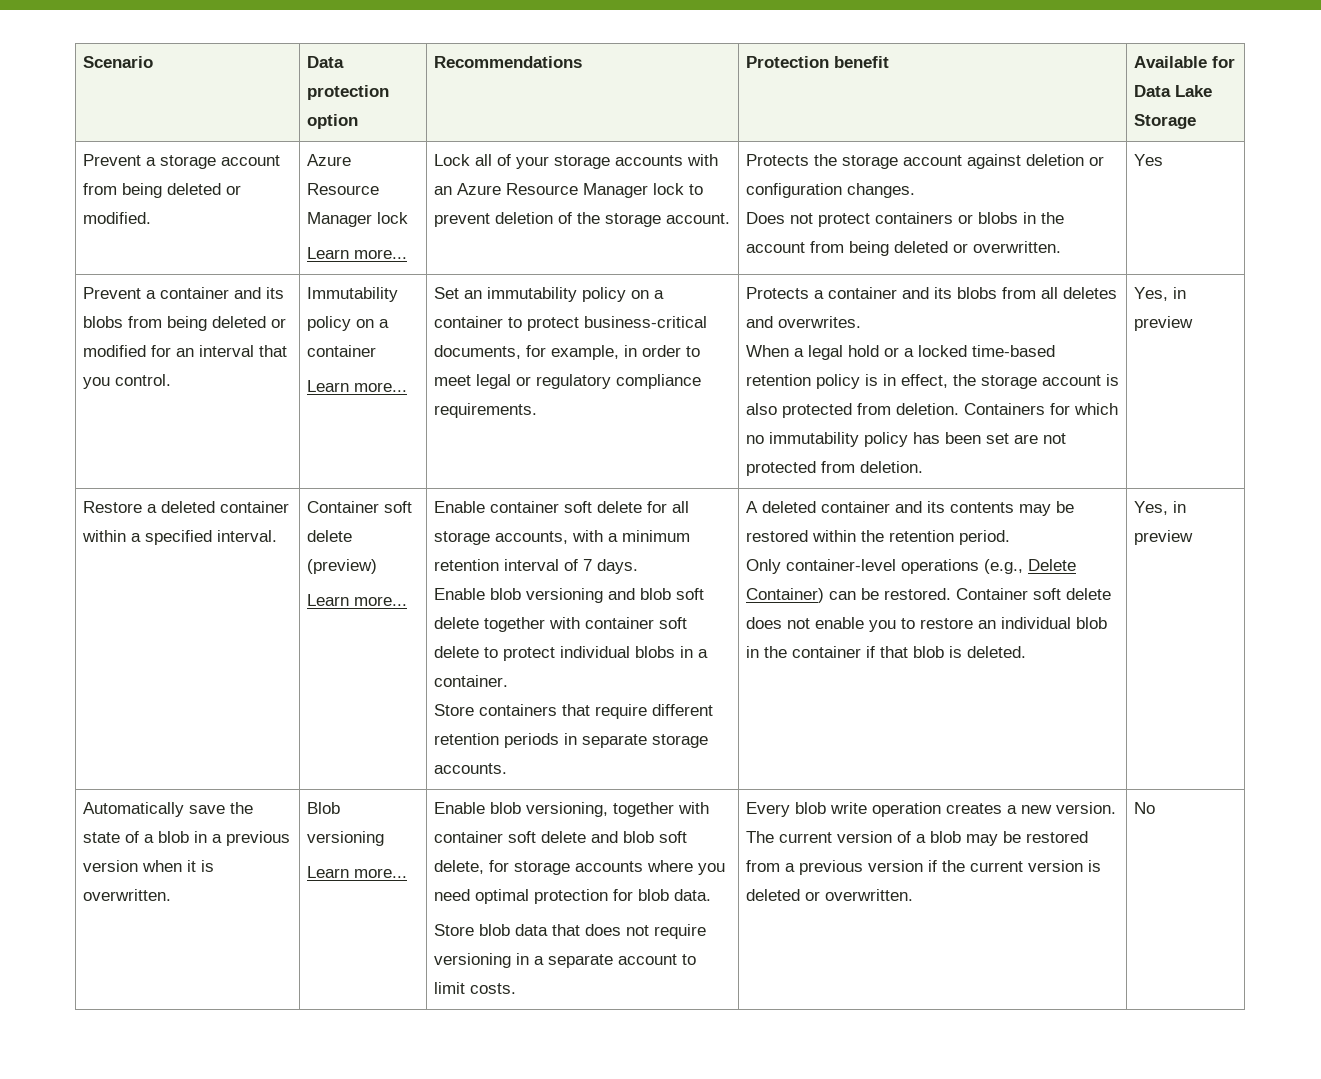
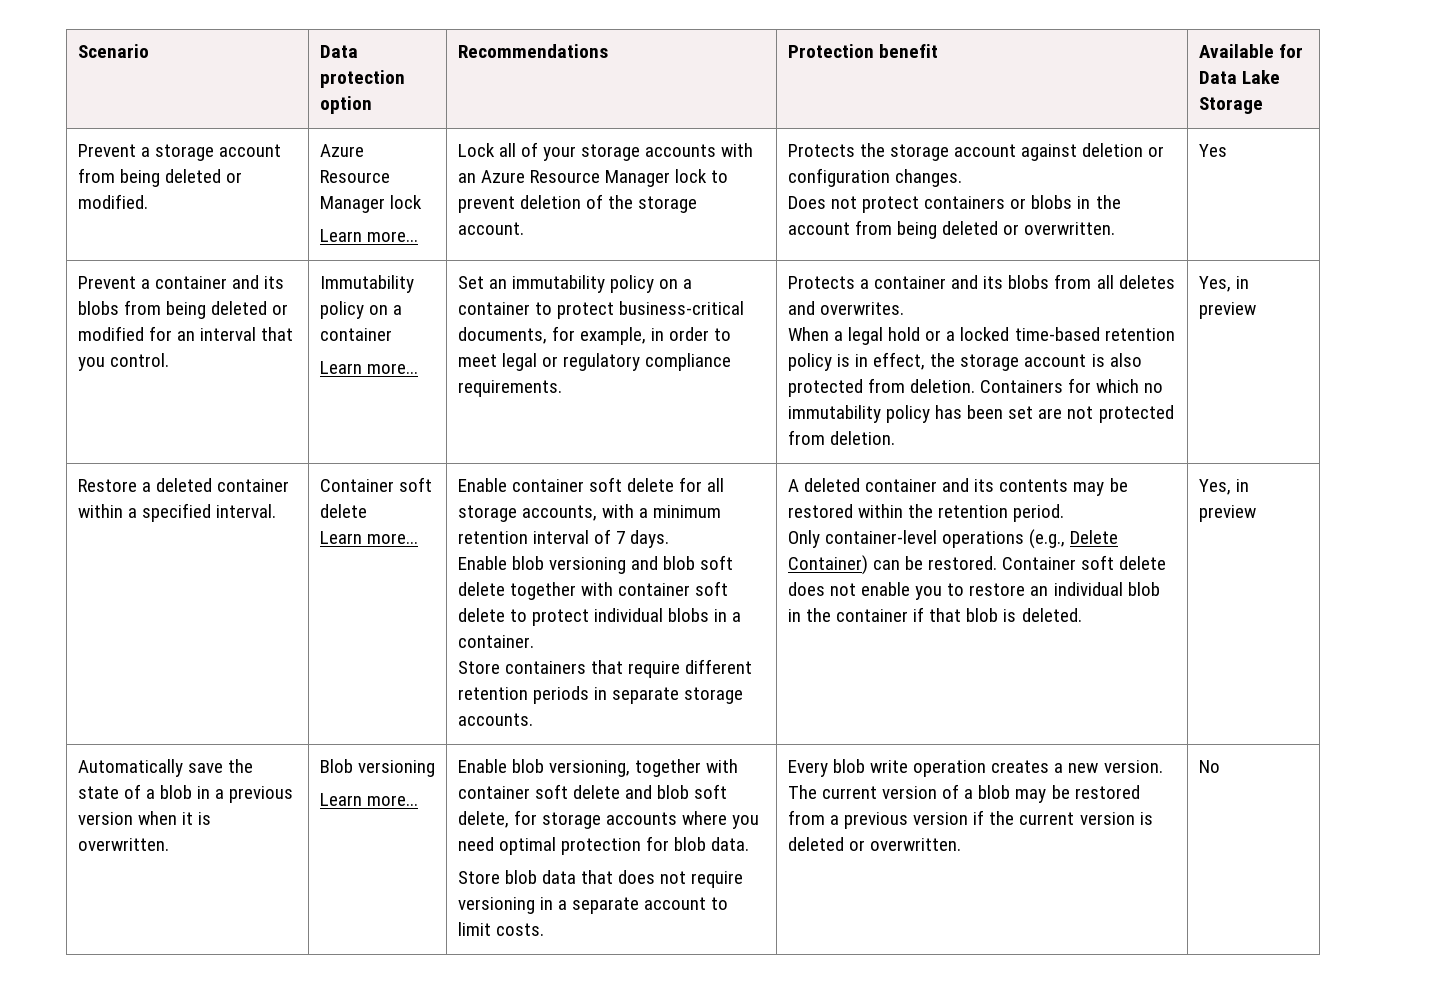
[306,559,377,574] (preview) -> (367, 511) none

